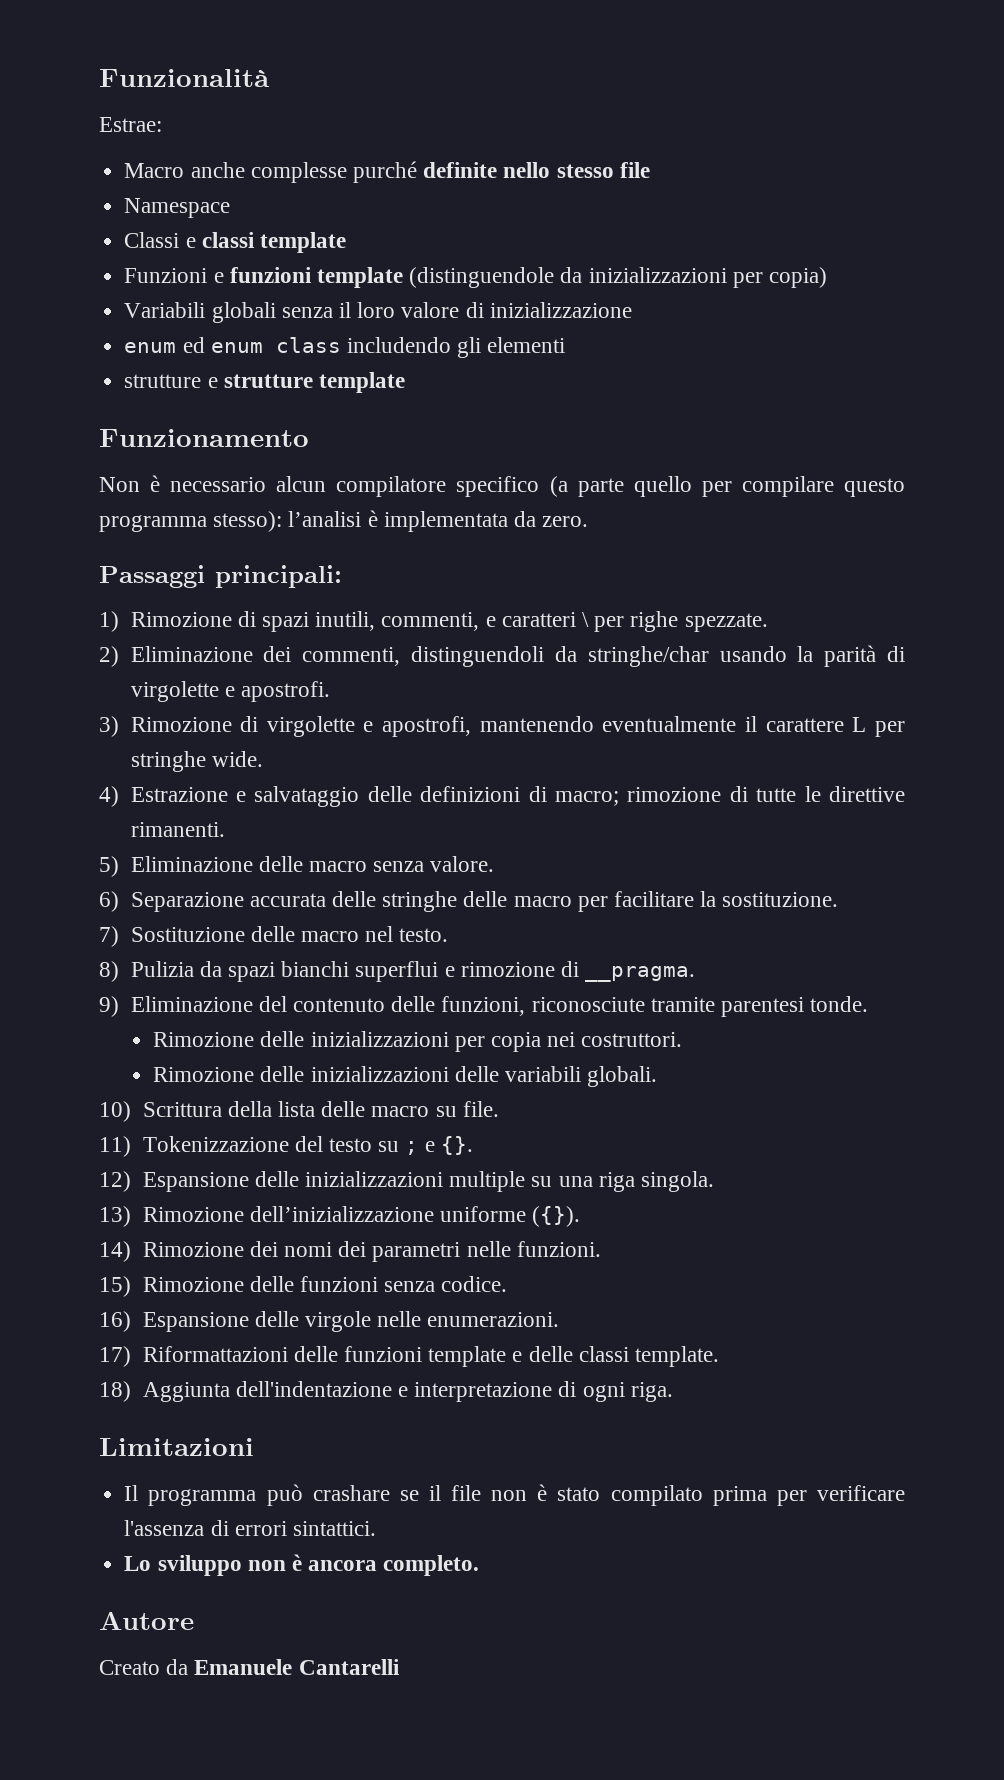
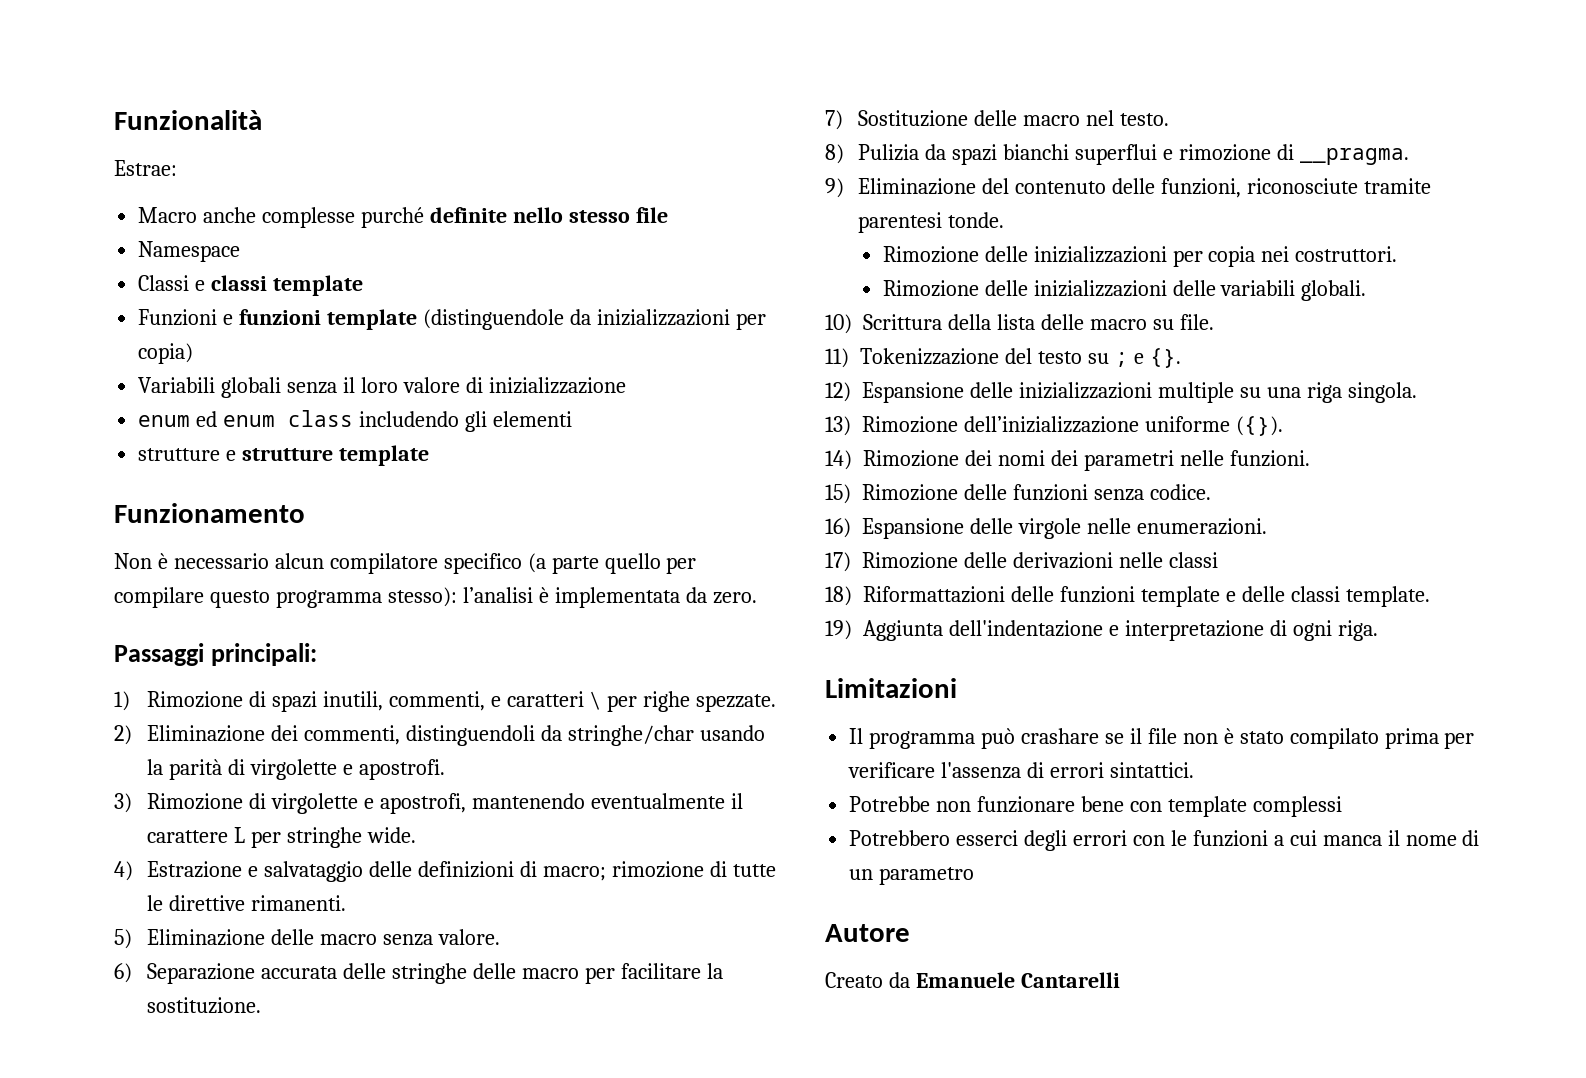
(131, 1356) none -> [862,552,1218,569] [825,586,852,606] Rimozione delle derivazioni nelle classi // 18)
[99,1381,131,1402] 18) -> [825,620,852,640] 19)
[124,1554,480,1576] Lo sviluppo non è ancora completo. -> [849,796,1342,817] [849,830,1480,851] [849,867,975,885] Potrebbe non funzionare bene con template complessi // Potrebbero esserci degli errori con le funzioni a cui manca il nome di un parametro

